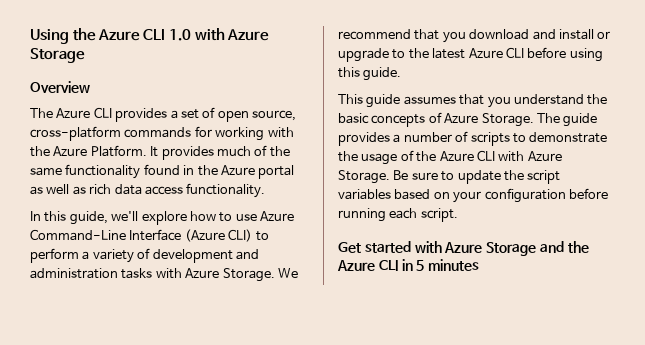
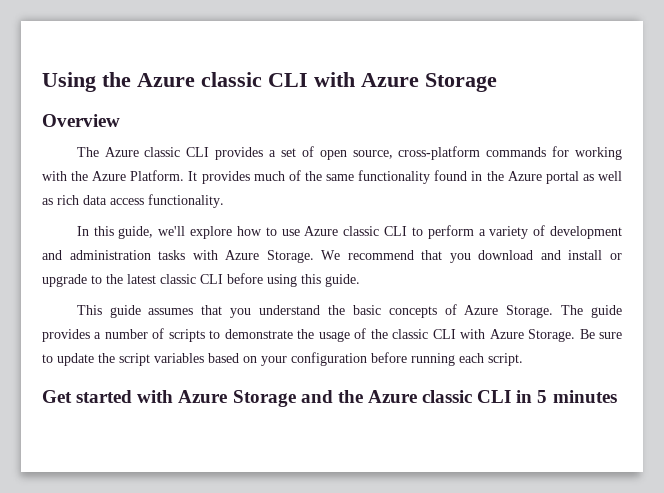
[142,29,191,41] CLI 1.0 -> [201,72,308,87] classic CLI
(91, 113) none -> [144,147,181,157] classic
[30,229,253,242] Command-Line Interface (Azure CLI) -> [343,226,408,236] classic CLI
[468,48,503,58] Azure -> [160,274,196,284] classic
[439,151,474,161] Azure -> [392,329,429,339] classic
(375, 265) none -> [422,390,473,403] classic

